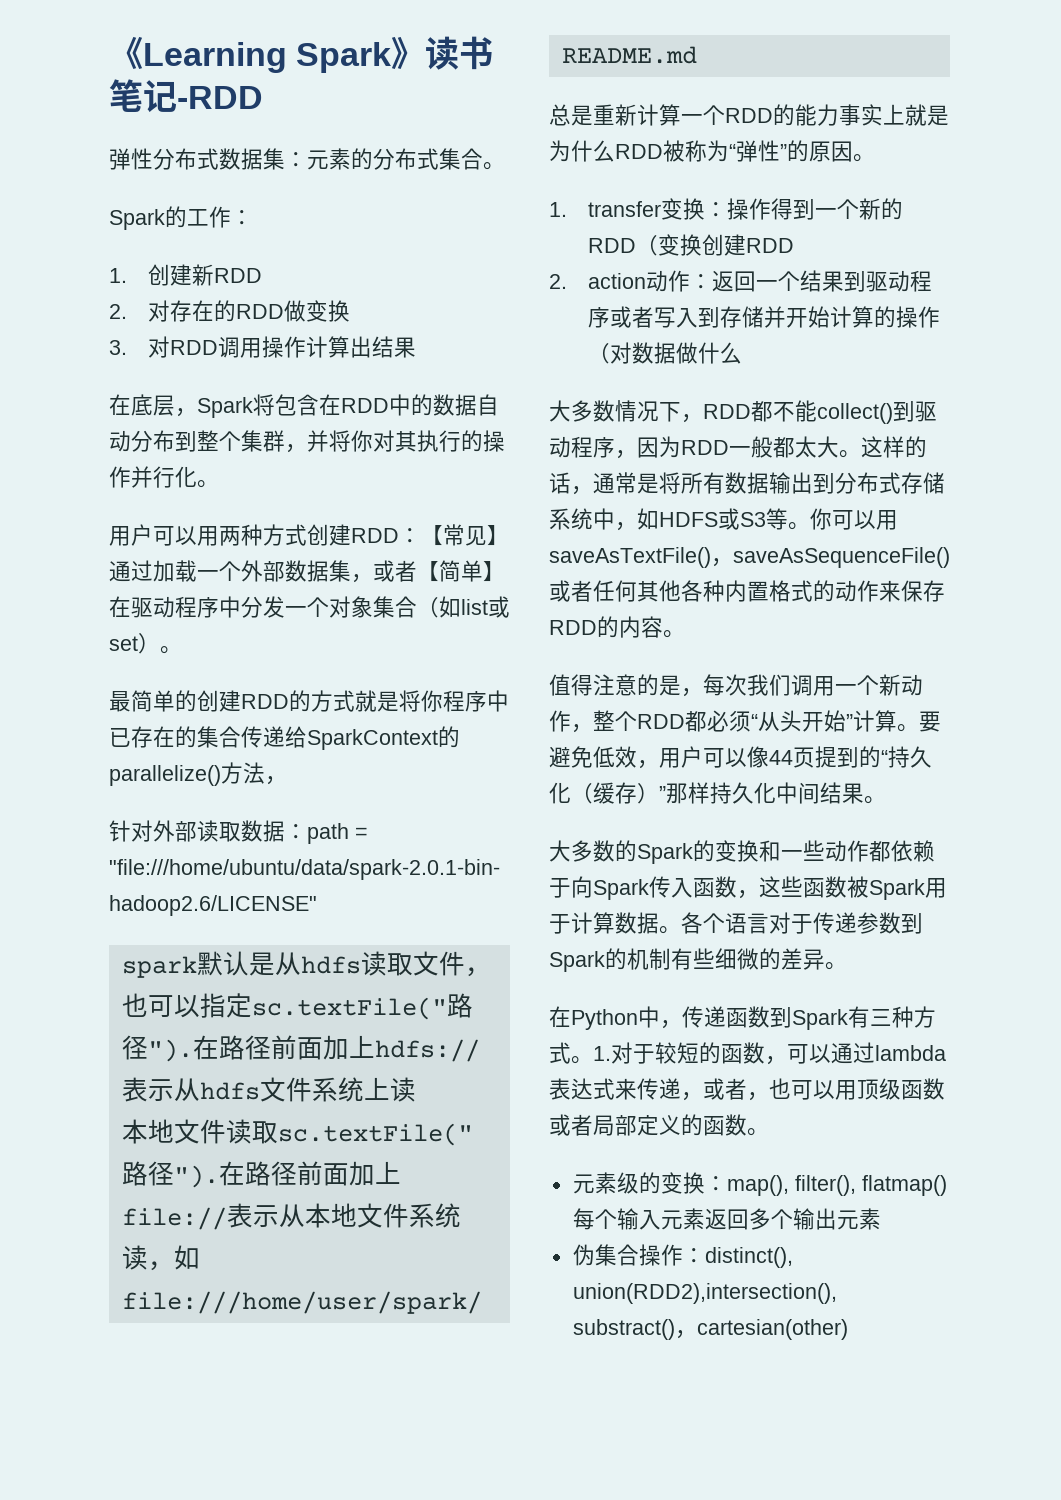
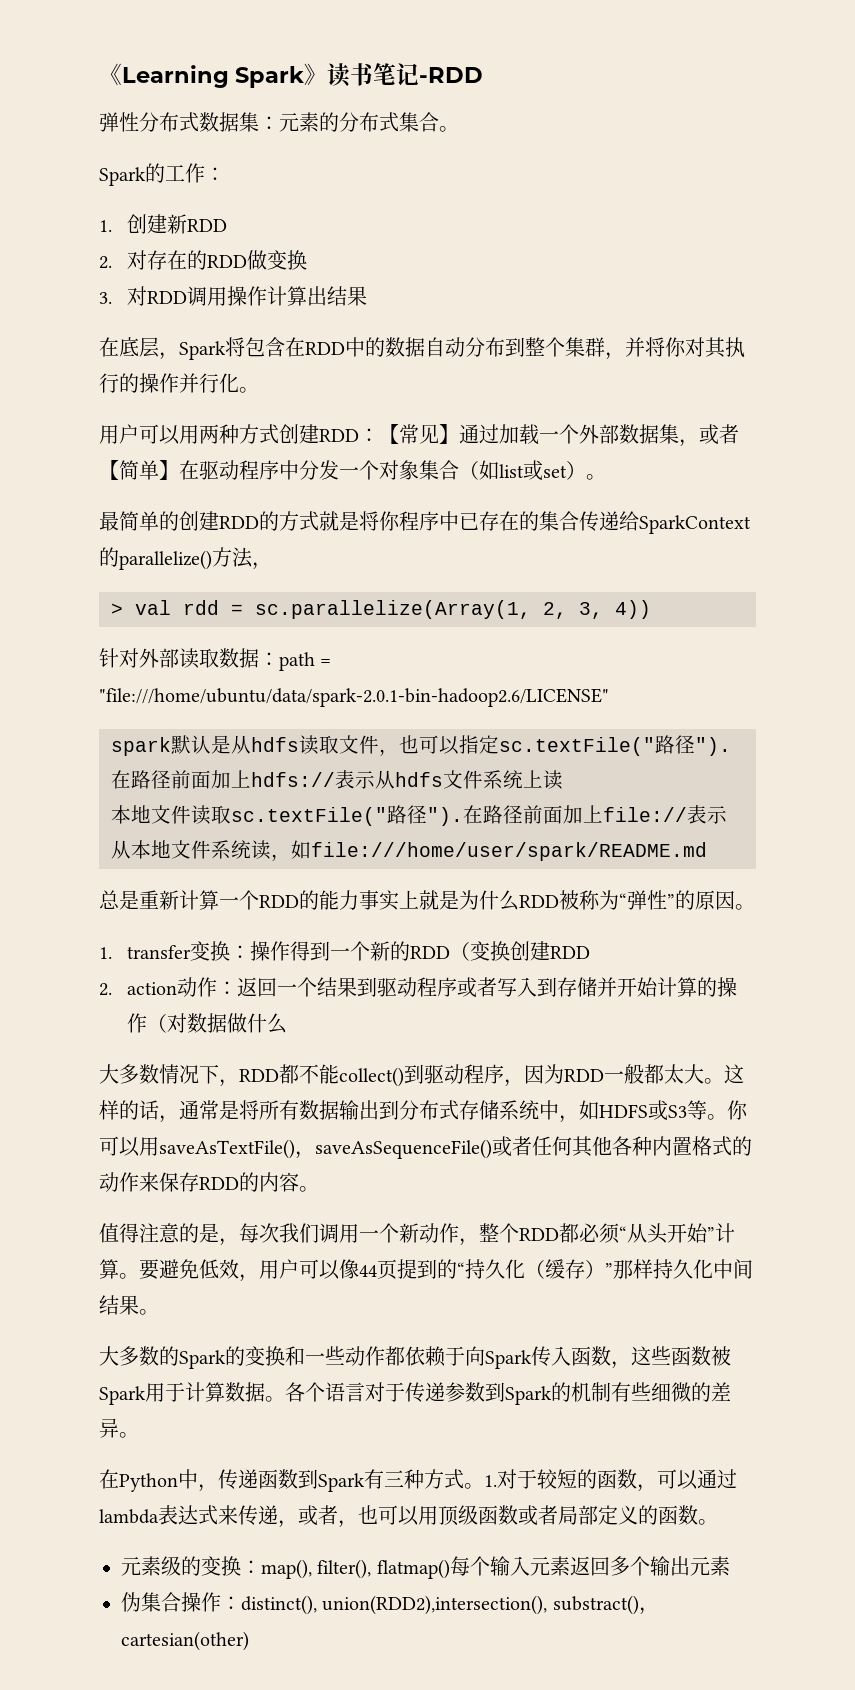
(287, 780) none -> [111,600,651,619] // > val rdd = sc.parallelize(Array(1, 2, 3, 4))

